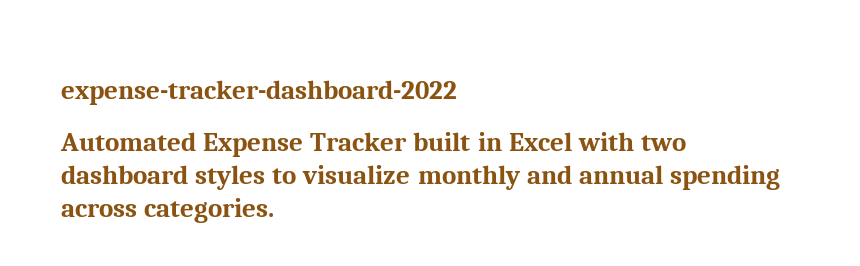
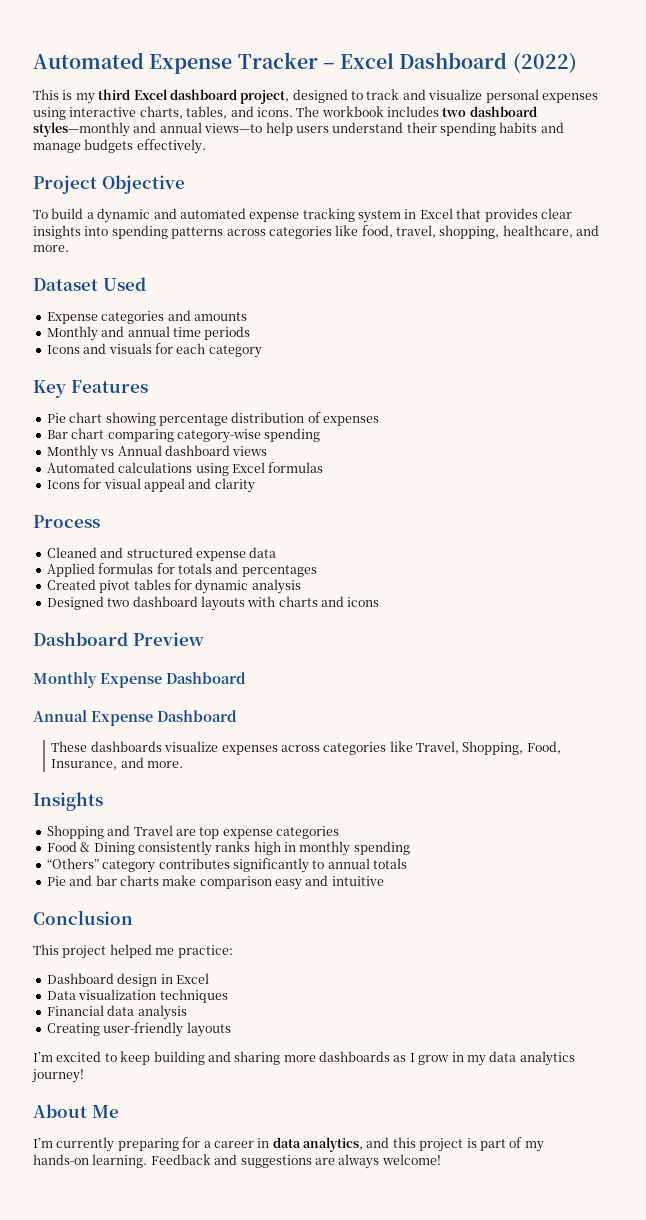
[61,80,457,105] expense-tracker-dashboard-2022 // -> (33, 60) none
[413,132,687,151] [61,165,781,190] [61,198,275,223] built in Excel with two dashboard styles to visualize monthly and annual spending across categories. -> [322,52,577,73] [33,89,598,104] [33,106,537,120] [33,122,564,137] [33,139,206,154] [33,175,185,194] [33,208,572,223] [33,225,600,239] [33,245,69,252] [33,277,146,291] [46,310,247,324] [46,326,251,341] [46,343,262,358] [33,380,148,398] [46,412,379,426] [46,428,321,443] [46,445,268,460] [46,462,324,476] [46,478,255,493] [33,515,100,528] [46,547,277,561] [46,563,317,577] [46,579,301,594] [46,596,380,611] [33,632,204,646] [33,672,246,688] [33,710,237,726] [51,741,561,755] [51,757,184,770] [33,792,103,811] [46,825,339,839] [46,841,410,856] [46,858,407,873] [46,875,384,890] [33,910,133,925] [33,944,233,959] [46,973,209,987] [46,989,228,1003] [46,1005,187,1020] [46,1022,231,1037] [33,1051,575,1066] [32,1069,84,1083] [33,1104,119,1118] [33,1137,544,1152] [33,1154,441,1169] – Excel Dashboard (2022) // This is my third Excel dashboard project, designed to track and visualize personal expenses using interactive charts, tables, and icons. The workbook includes two dashboard styles—monthly and annual views—to help users understand their spending habits and manage budgets effectively. // Project Objective // To build a dynamic and automated expense tracking system in Excel that provides clear insights into spending patterns across categories like food, travel, shopping, healthcare, and more. // Dataset Used // Expense categories and amounts // Monthly and annual time periods // Icons and visuals for each category // Key Features // Pie chart showing percentage distribution of expenses // Bar chart comparing category-wise spending // Monthly vs Annual dashboard views // Automated calculations using Excel formulas // Icons for visual appeal and clarity // Process // Cleaned and structured expense data // Applied formulas for totals and percentages // Created pivot tables for dynamic analysis // Designed two dashboard layouts with charts and icons // Dashboard Preview // Monthly Expense Dashboard // Annual Expense Dashboard // These dashboards visualize expenses across categories like Travel, Shopping, Food, Insurance, and more. // Insights // Shopping and Travel are top expense categories // Food & Dining consistently ranks high in monthly spending // “Others” category contributes significantly to annual totals // Pie and bar charts make comparison easy and intuitive // Conclusion // This project helped me practice: // Dashboard design in Excel // Data visualization techniques // Financial data analysis // Creating user-friendly layouts // I’m excited to keep building and sharing more dashboards as I grow in my data analytics journey! // About Me // I’m currently preparing for a career in data analytics, and this project is part of my hands-on learning. Feedback and suggestions are always welcome!

